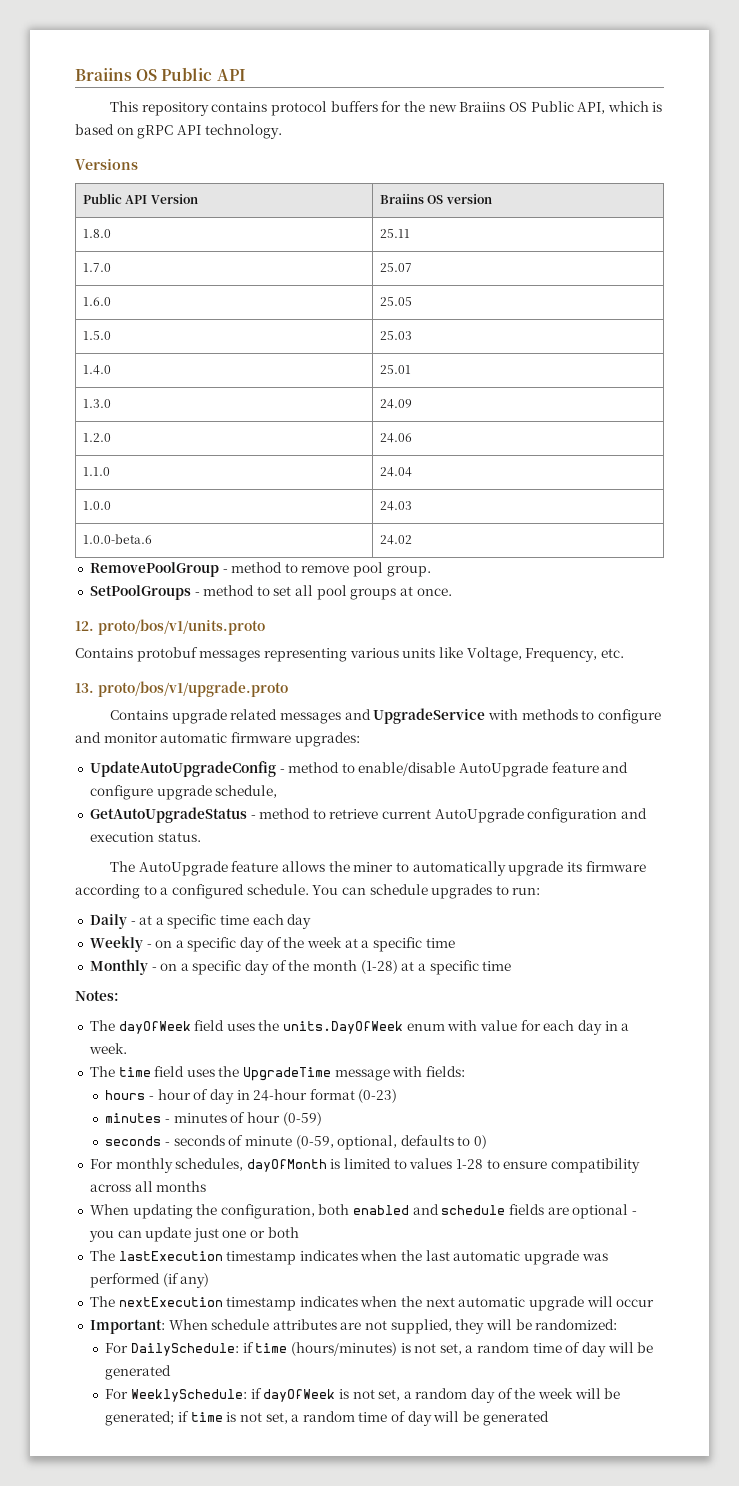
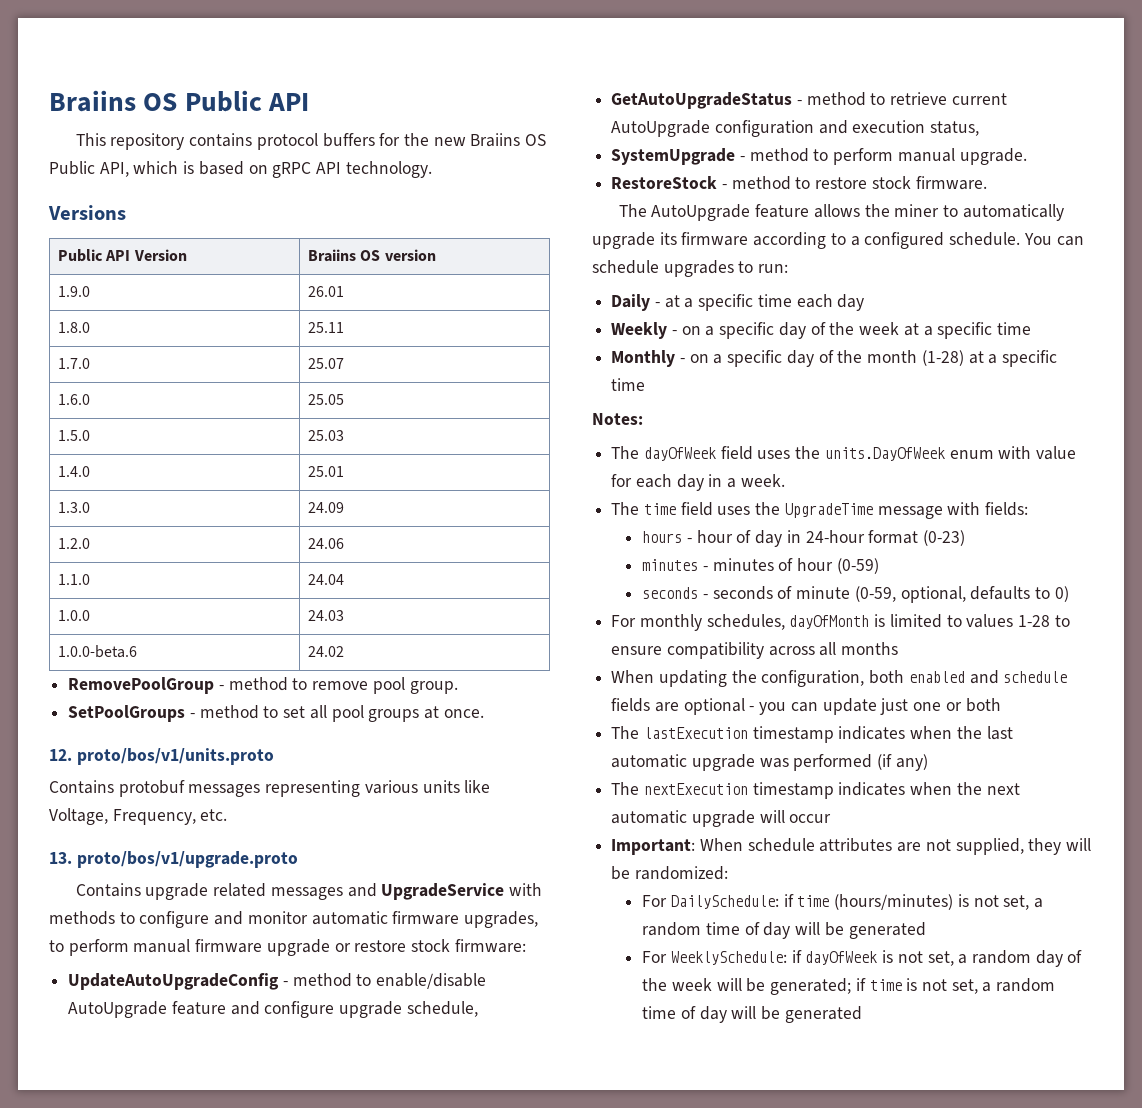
(492, 199) none -> [57,286,90,297] [307,286,344,297] // 1.9.0 | 26.01
[294,732,360,747] upgrades: -> [464,911,539,928] [49,939,526,956] upgrades, to perform manual firmware upgrade or restore stock firmware:
[157,832,201,842] status. -> [930,121,980,136] [611,148,1027,165] [611,176,987,190] status, // SystemUpgrade - method to perform manual upgrade. // RestoreStock - method to restore stock firmware.

